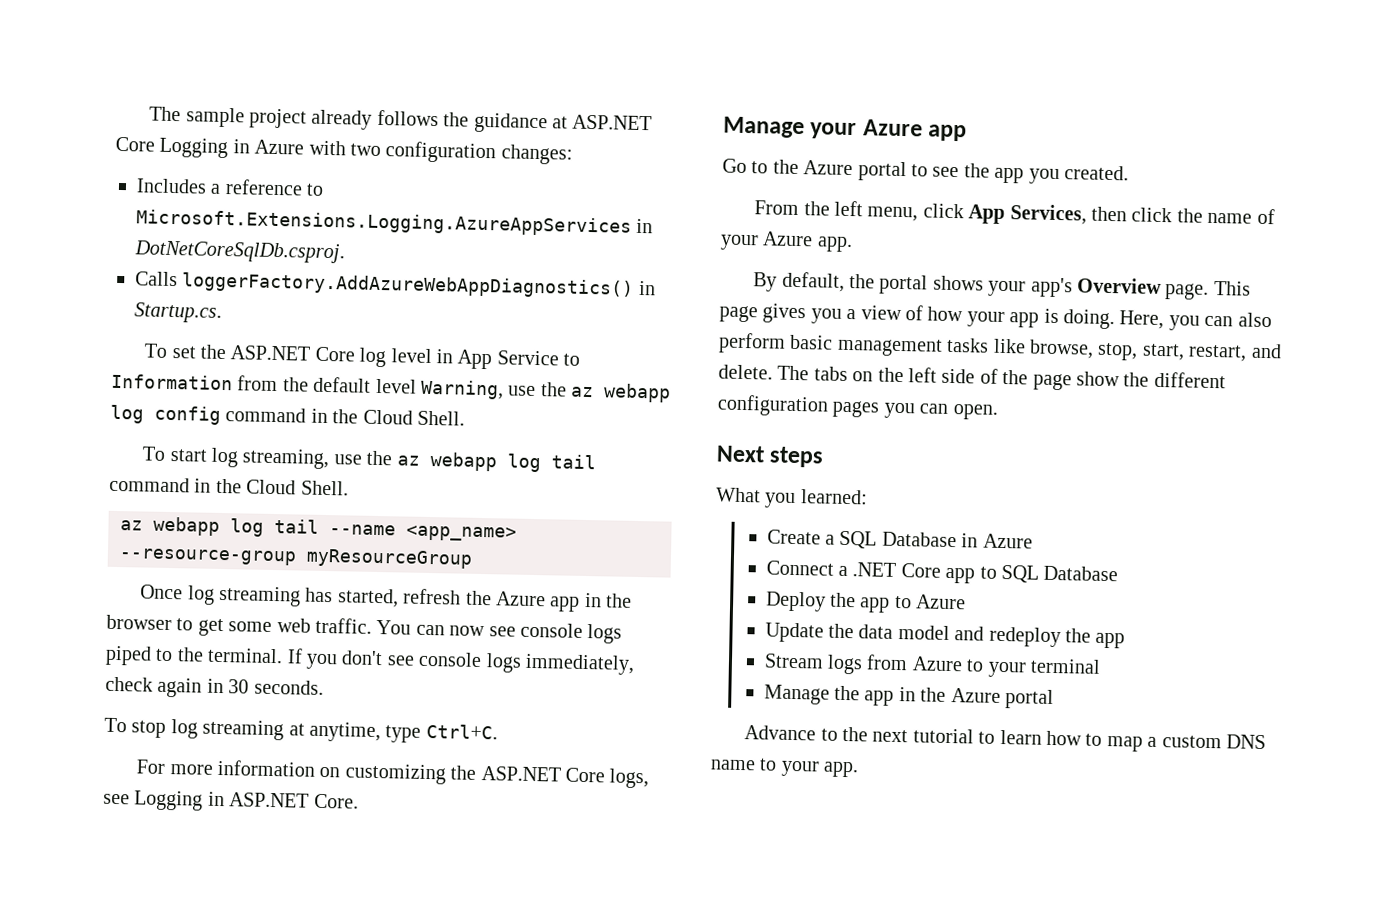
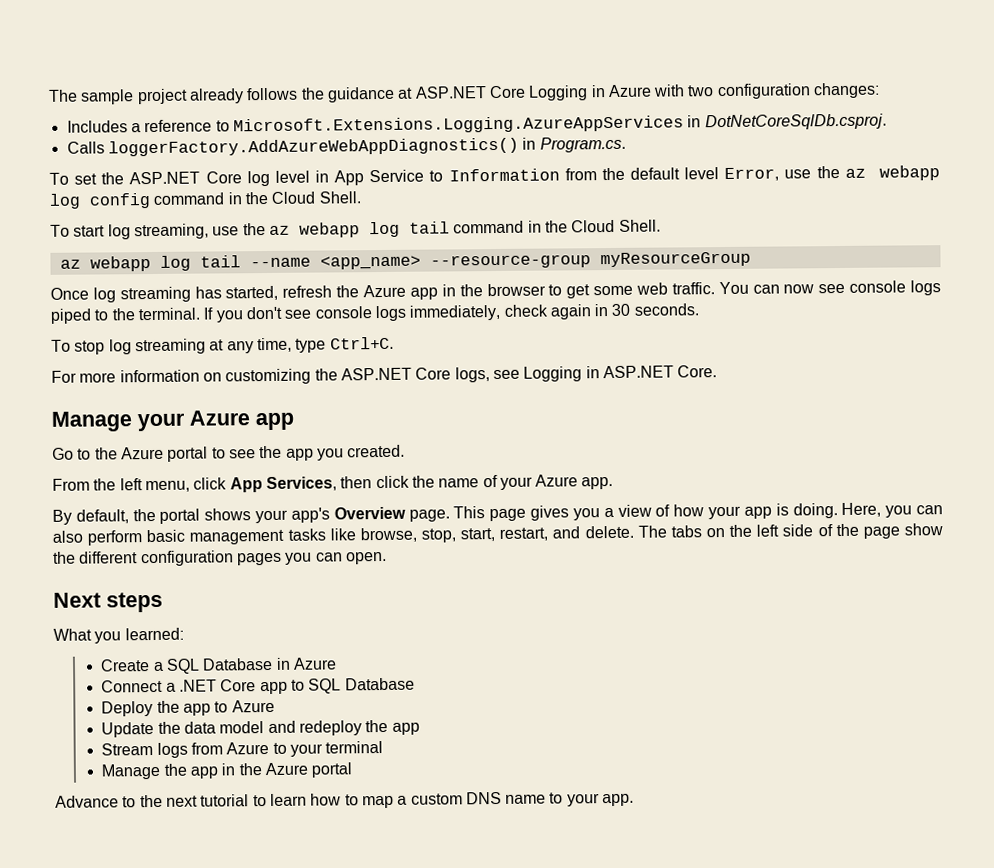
[134,302,222,323] Startup.cs. -> [539,136,626,153] Program.cs.
[420,379,504,400] Warning, -> [724,167,780,182] Error,
[309,721,381,743] anytime, -> [226,337,292,354] any time,

